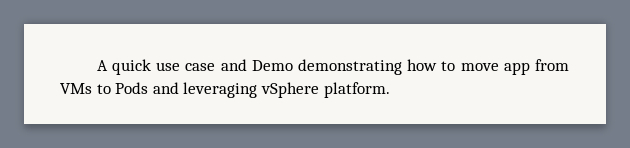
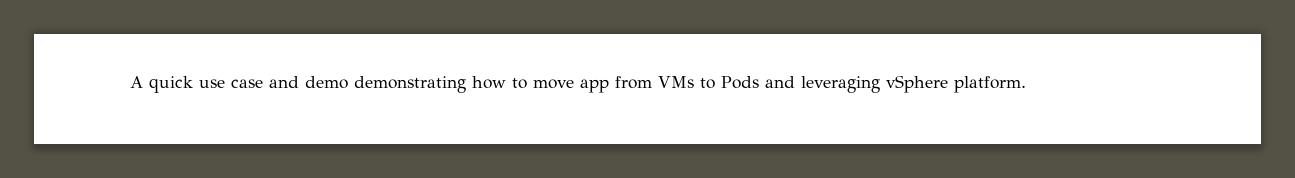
[251,60,293,71] Demo -> [305,76,348,89] demo

